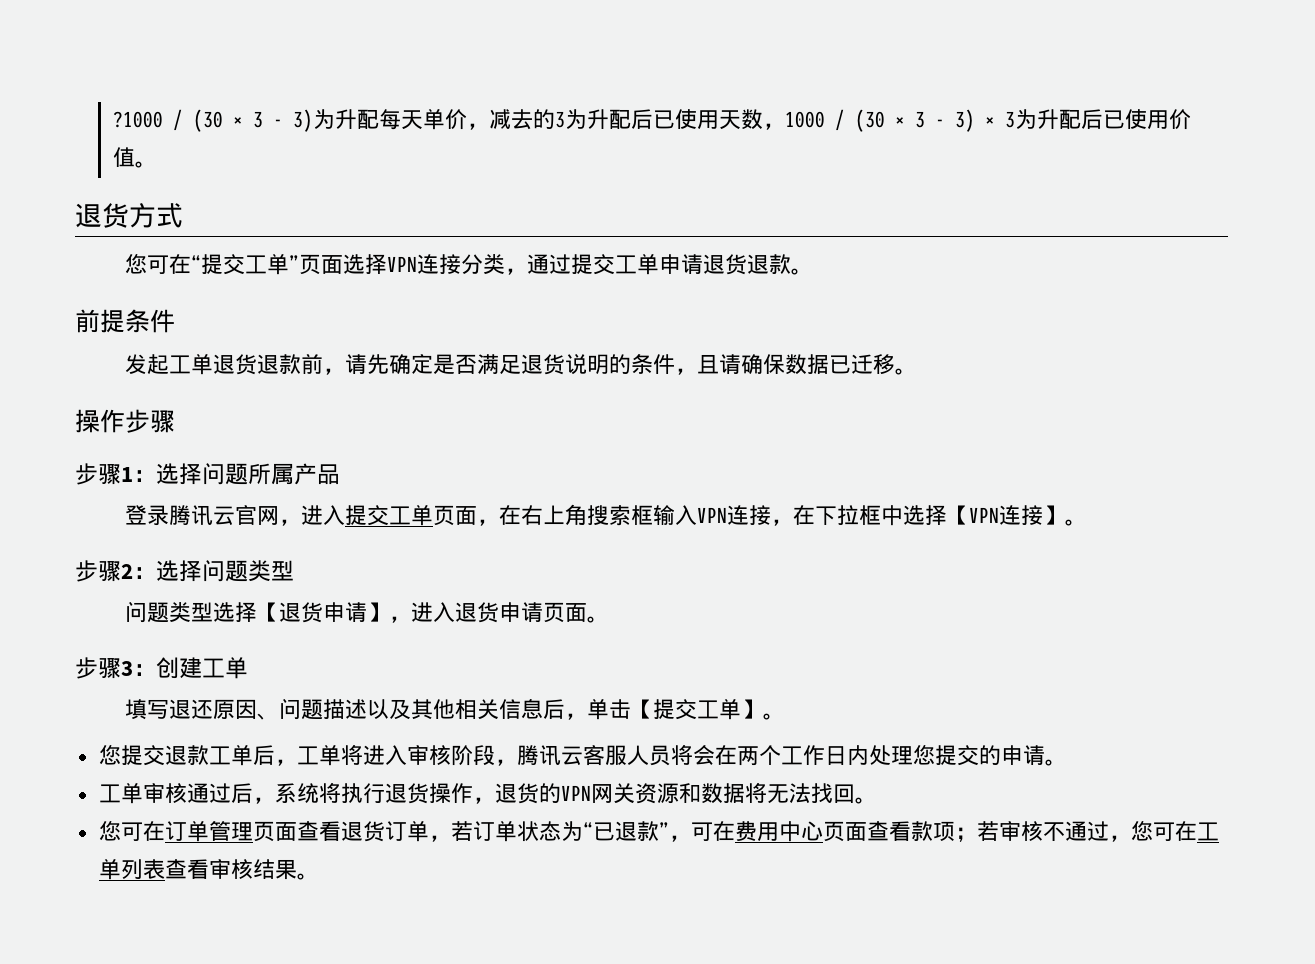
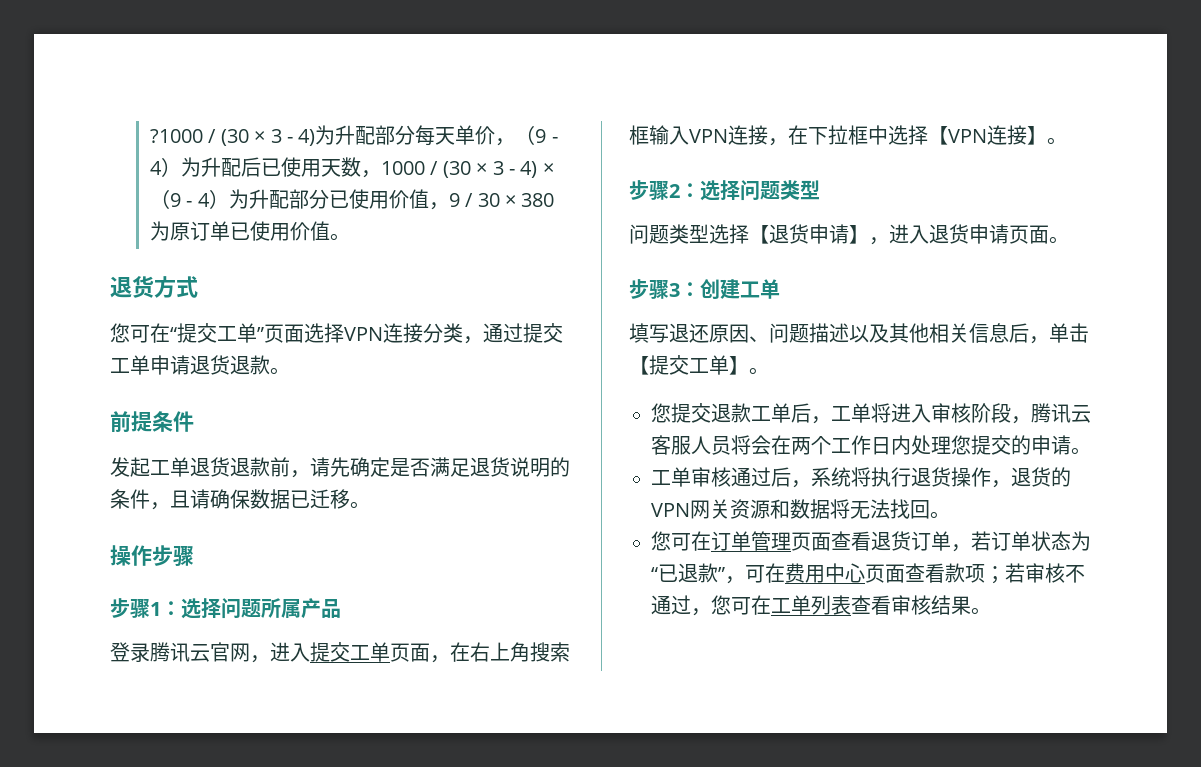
[292,109,565,132] 3)为升配每天单价，减去的3 -> [298,125,558,146] [149,157,181,177] 4)为升配部分每天单价，（9 - 4）
[954,109,1103,132] 3) × 3为升配后 -> [520,161,554,178] [149,189,555,210] [149,221,230,241] 4) ×（9 - 4）为升配部分已使用价值，9 / 30 × 380为原订单

